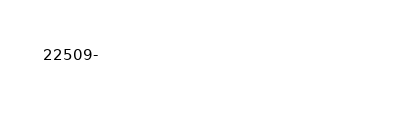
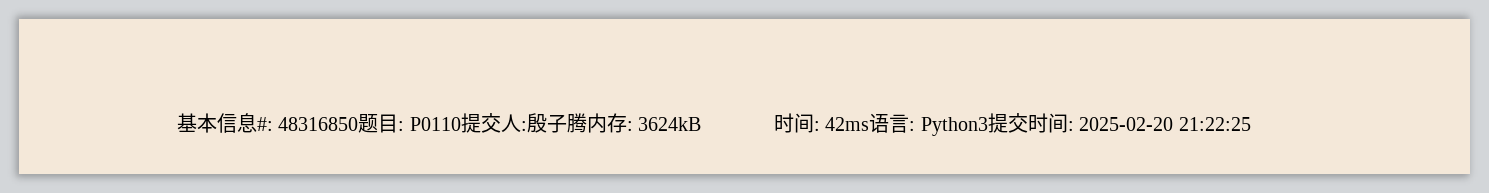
[43,49,98,60] 22509- -> [176,113,1251,136] 基本信息#: 48316850题目: P0110提交人:殷子腾内存: 3624kB时间: 42ms语言: Python3提交时间: 2025-02-20 21:22:25

